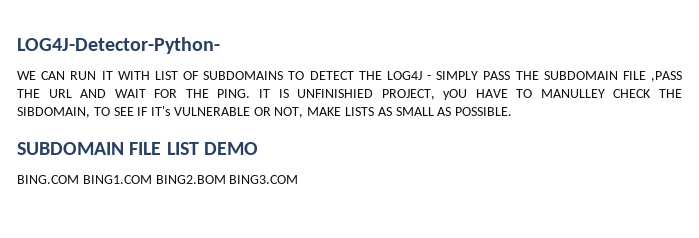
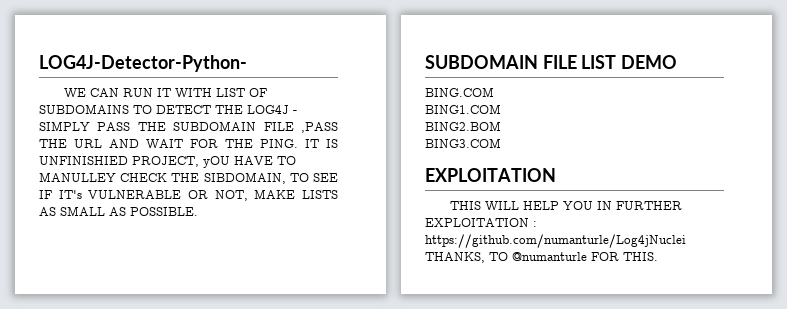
(79, 179) none -> (494, 92) //
(152, 179) none -> (501, 109) //
(226, 179) none -> (501, 126) //
(299, 179) none -> [425,168,556,182] [449,201,682,210] [425,218,537,227] [425,234,686,248] [425,252,658,263] // EXPLOITATION // THIS WILL HELP YOU IN FURTHER EXPLOITATION : https://github.com/numanturle/Log4jNuclei THANKS, TO @numanturle FOR THIS.

